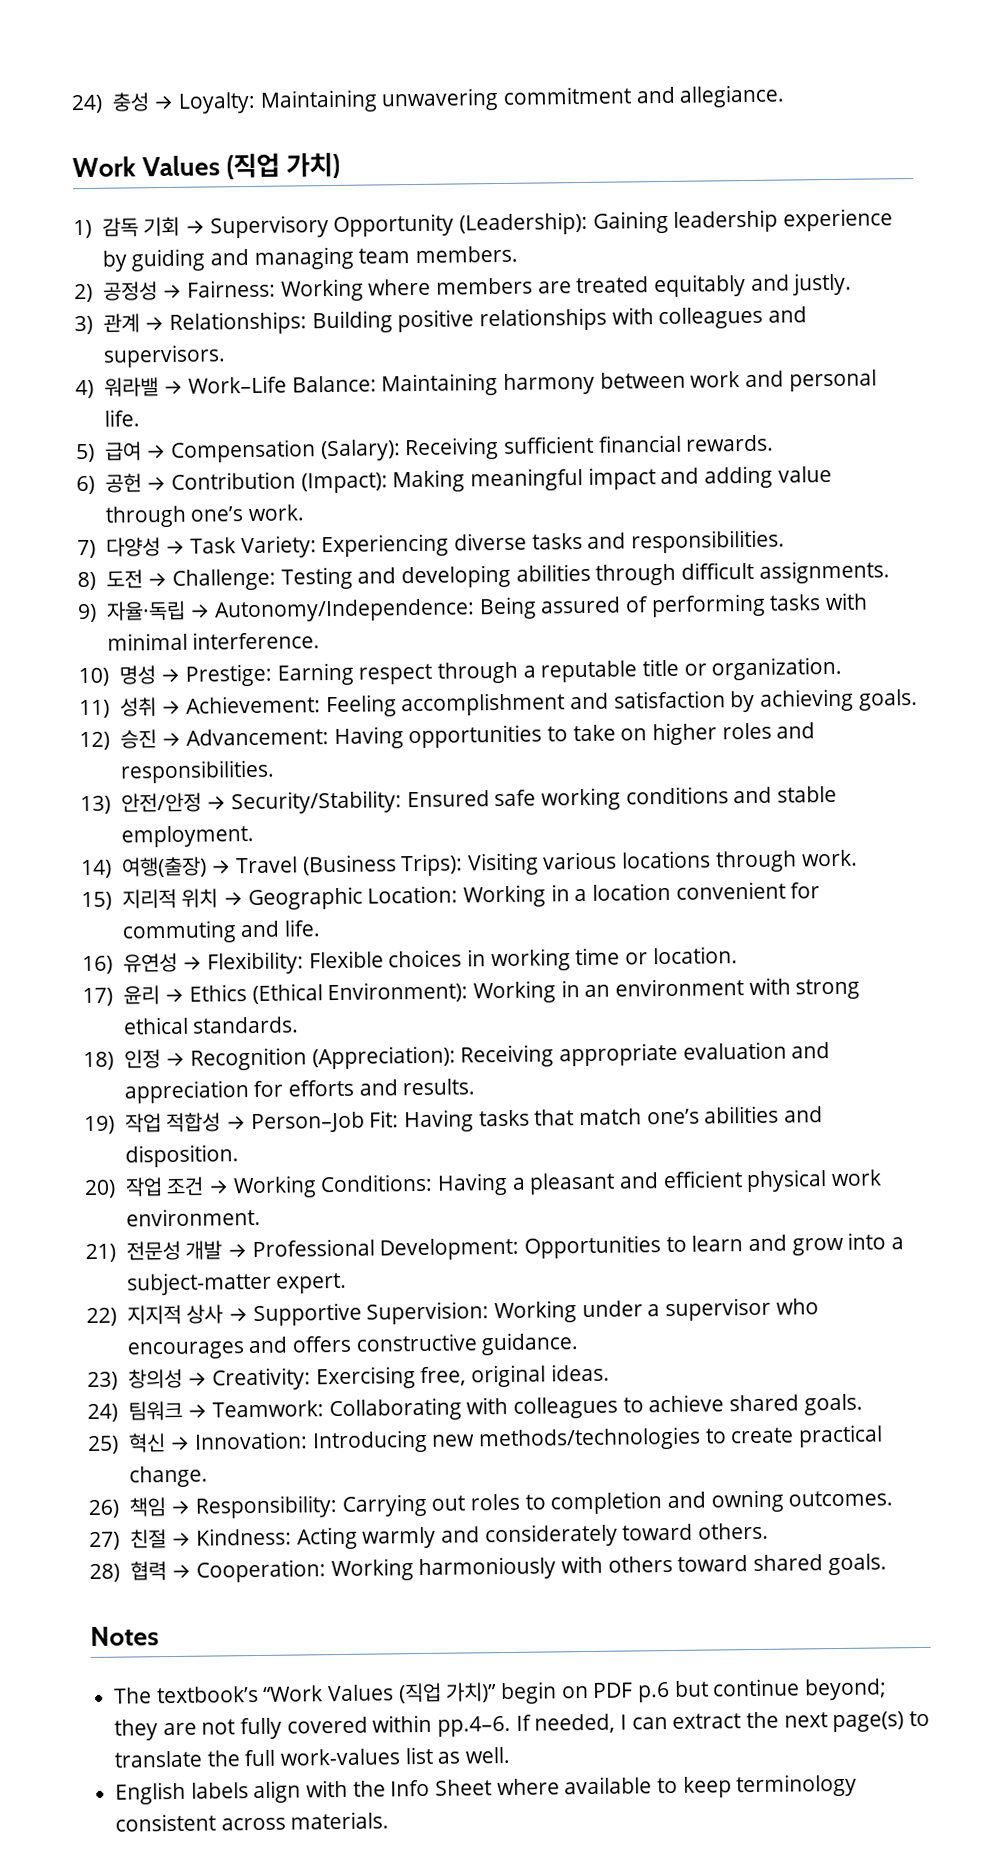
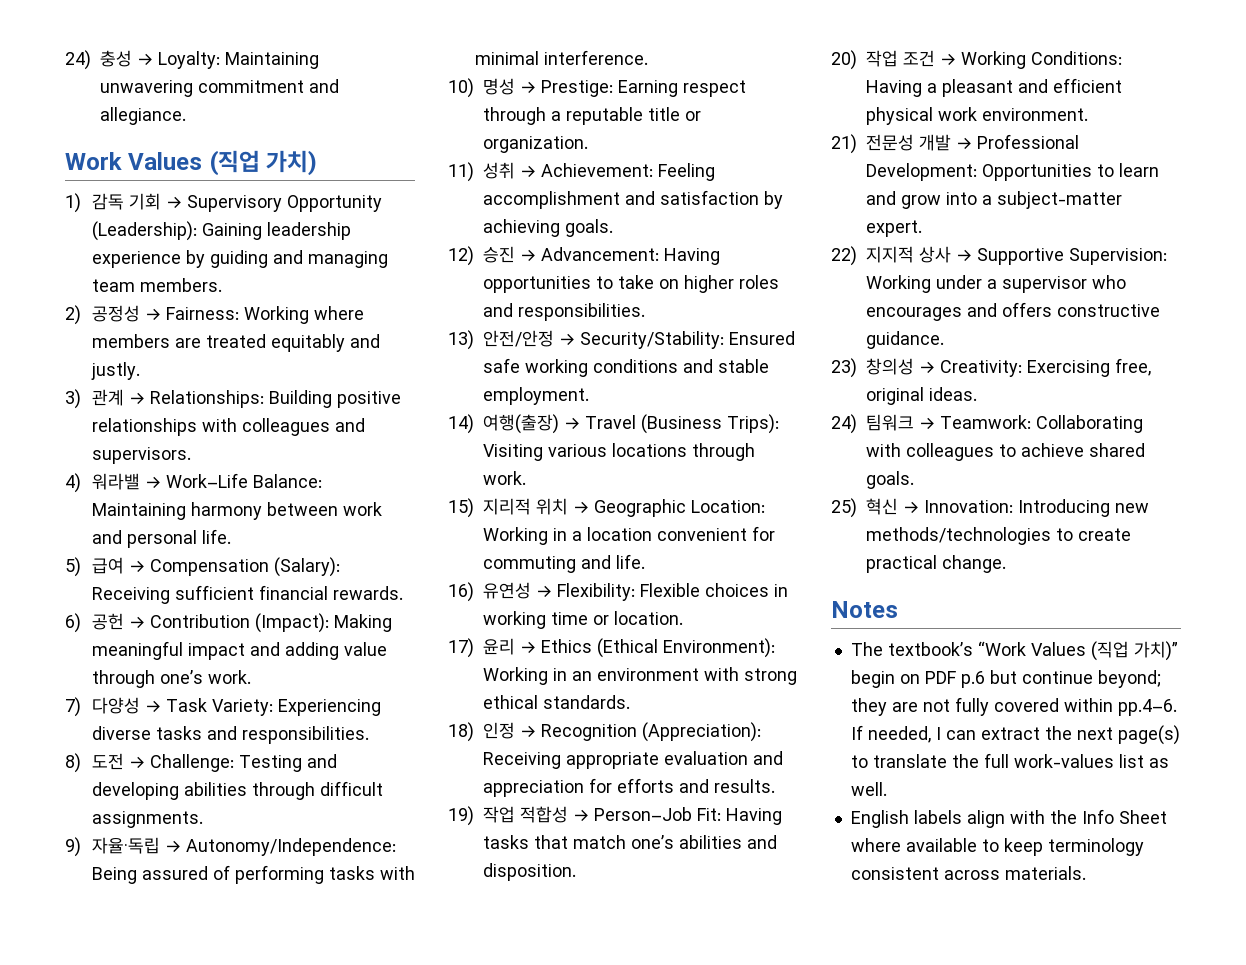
[88,1489,894,1519] [89,1522,769,1551] [89,1553,887,1583] // 26) 책임 → Responsibility: Carrying out roles to completion and owning outcomes. // 27) 친절 → Kindness: Acting warmly and considerately toward others. // 28) 협력 → Cooperation: Working harmoniously with others toward shared goals. -> (1006, 564) none

